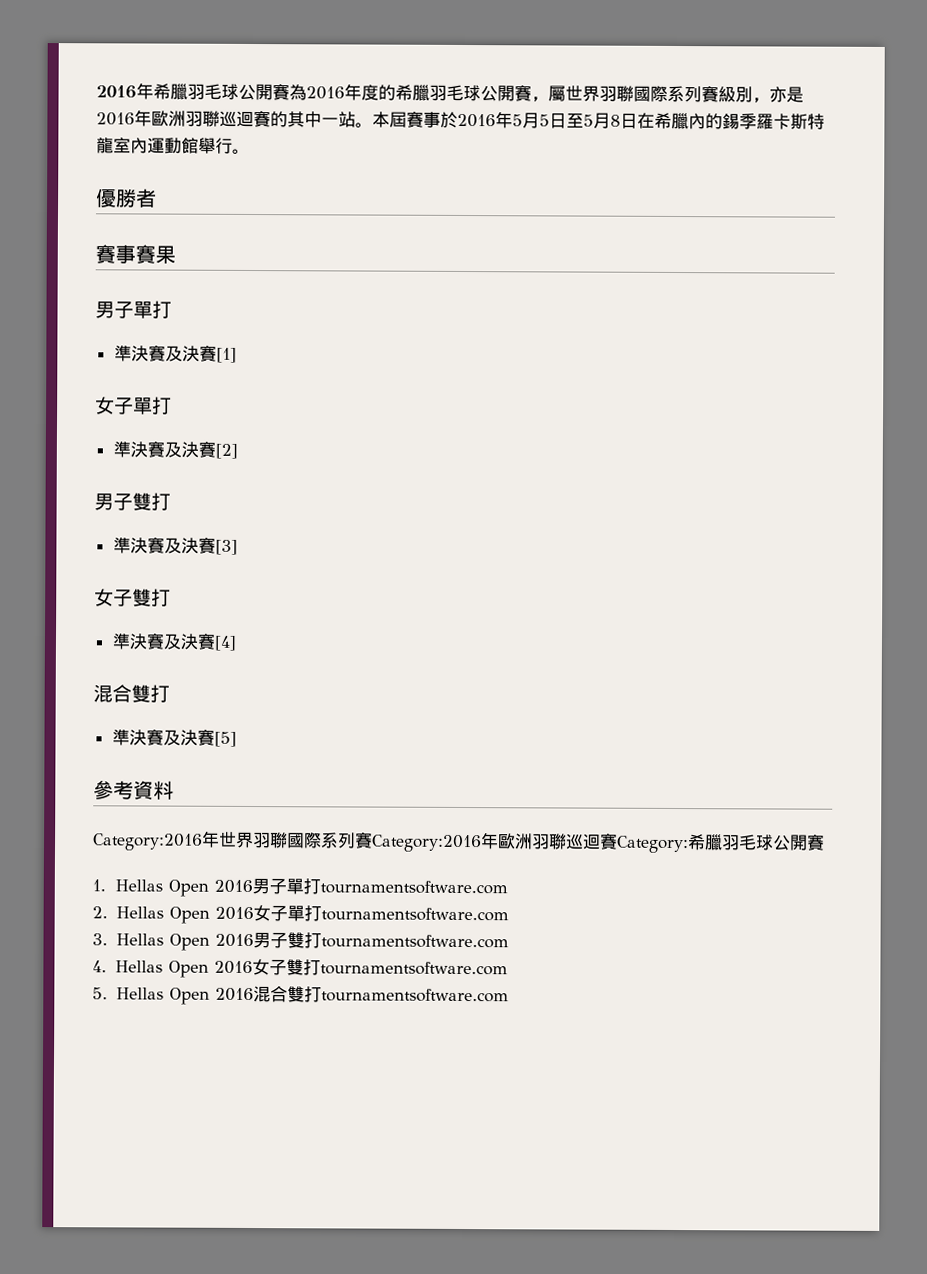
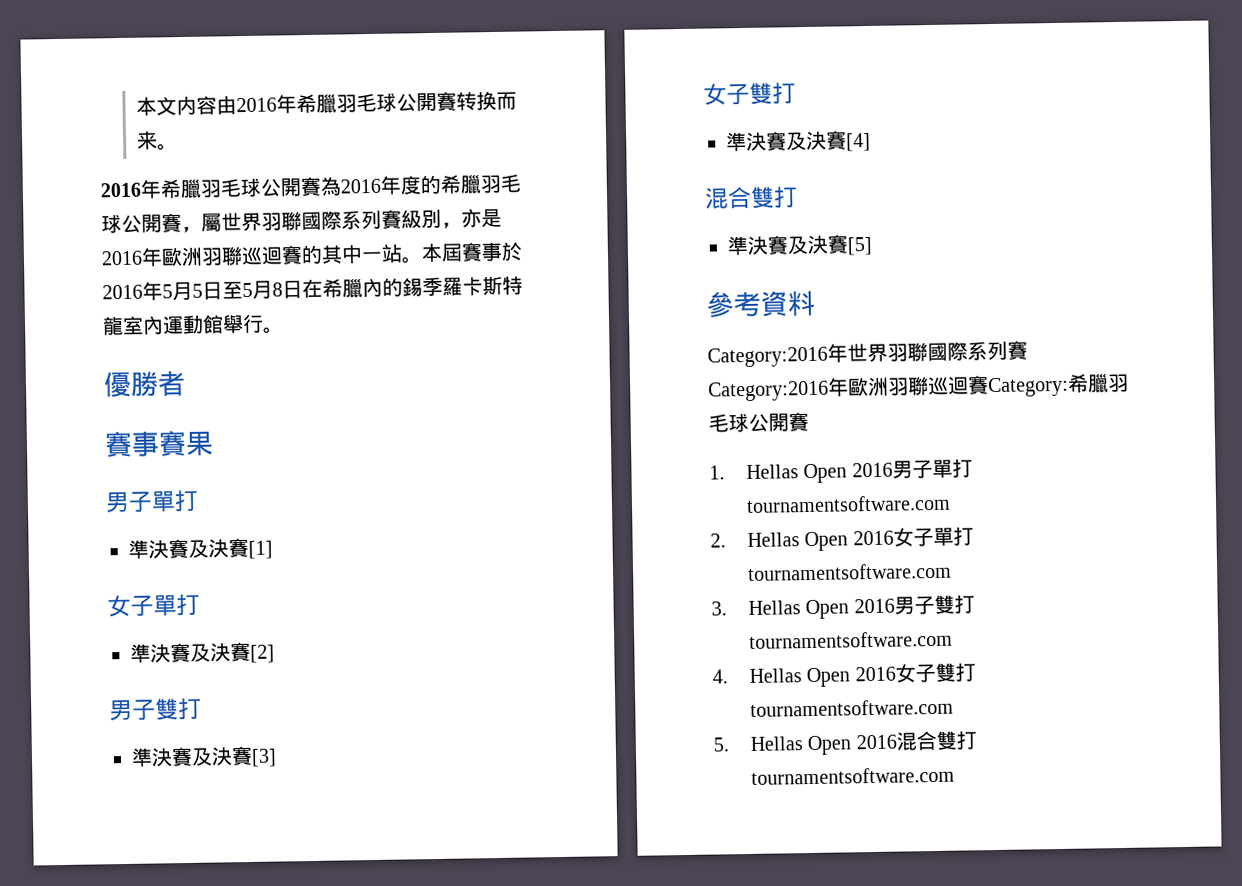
(96, 92) none -> [136,90,518,116] [136,130,179,151] 本文内容由2016年希臘羽毛球公開賽转换而来。 //

